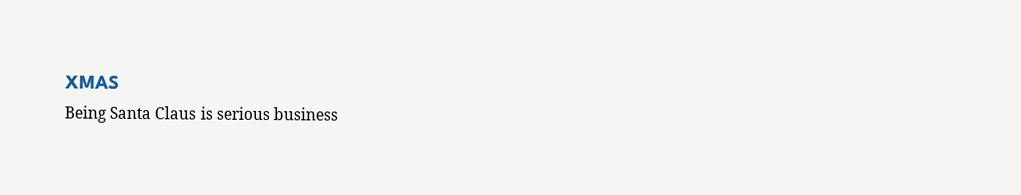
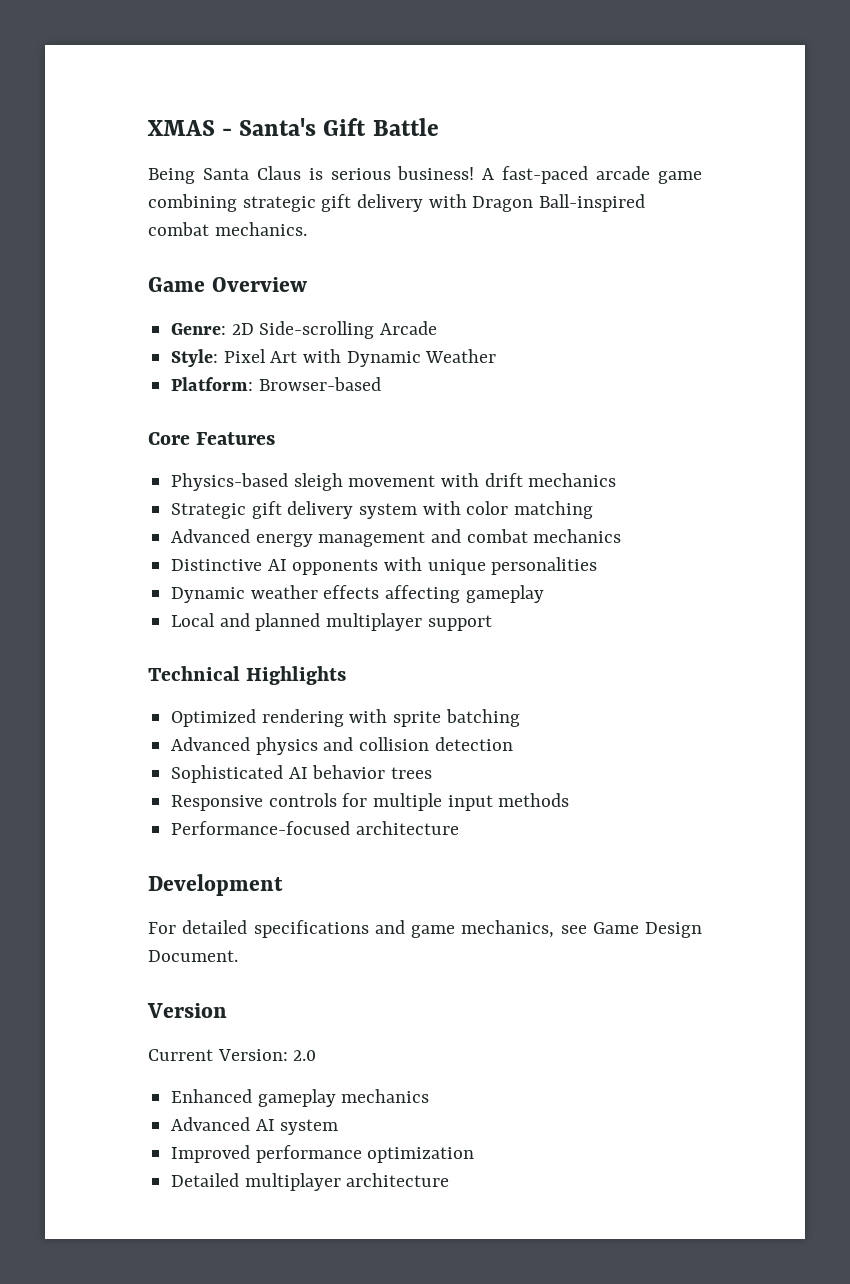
(120, 82) none -> [222,118,439,136] - Santa's Gift Battle
[272,107,338,121] business -> [397,166,703,184] [148,194,646,212] [148,222,307,236] [148,277,307,292] [171,321,438,339] [171,349,497,367] [171,377,381,391] [148,432,276,445] [171,473,617,491] [171,501,594,519] [171,529,622,547] [171,557,598,575] [171,585,544,603] [171,613,492,631] [148,666,347,685] [171,709,520,727] [171,737,513,755] [171,765,433,783] [171,793,570,811] [171,821,459,835] [148,874,283,896] [148,920,702,938] [148,950,238,962] [147,1003,227,1018] [148,1049,317,1061] [171,1089,430,1107] [171,1117,339,1135] [171,1145,475,1163] [171,1173,450,1191] business! A fast-paced arcade game combining strategic gift delivery with Dragon Ball-inspired combat mechanics. // Game Overview // Genre: 2D Side-scrolling Arcade // Style: Pixel Art with Dynamic Weather // Platform: Browser-based // Core Features // Physics-based sleigh movement with drift mechanics // Strategic gift delivery system with color matching // Advanced energy management and combat mechanics // Distinctive AI opponents with unique personalities // Dynamic weather effects affecting gameplay // Local and planned multiplayer support // Technical Highlights // Optimized rendering with sprite batching // Advanced physics and collision detection // Sophisticated AI behavior trees // Responsive controls for multiple input methods // Performance-focused architecture // Development // For detailed specifications and game mechanics, see Game Design Document. // Version // Current Version: 2.0 // Enhanced gameplay mechanics // Advanced AI system // Improved performance optimization // Detailed multiplayer architecture

